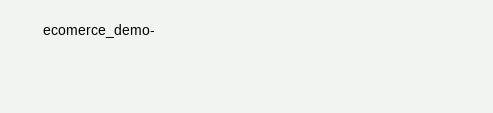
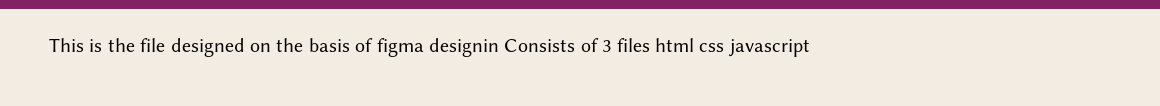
[43,24,155,38] ecomerce_demo- -> [49,38,810,57] This is the file designed on the basis of figma designin Consists of 3 files html css javascript

